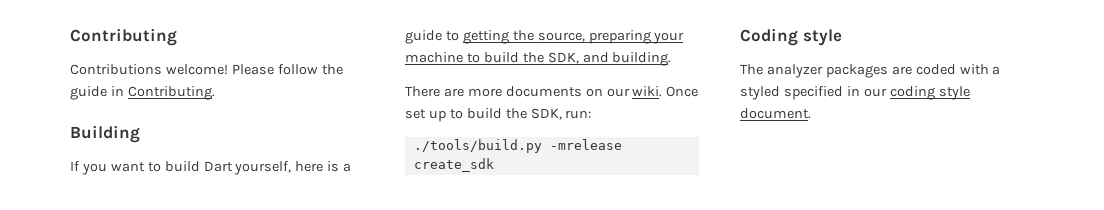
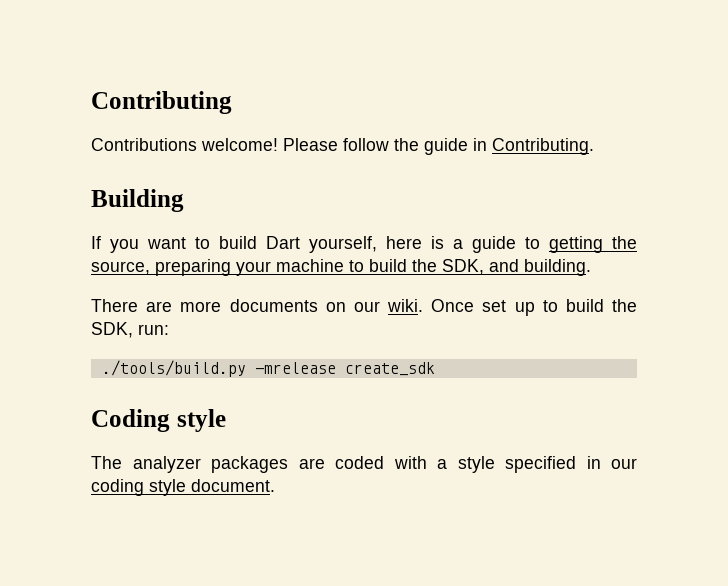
[740,86,780,100] styled -> [457,456,495,473] style

